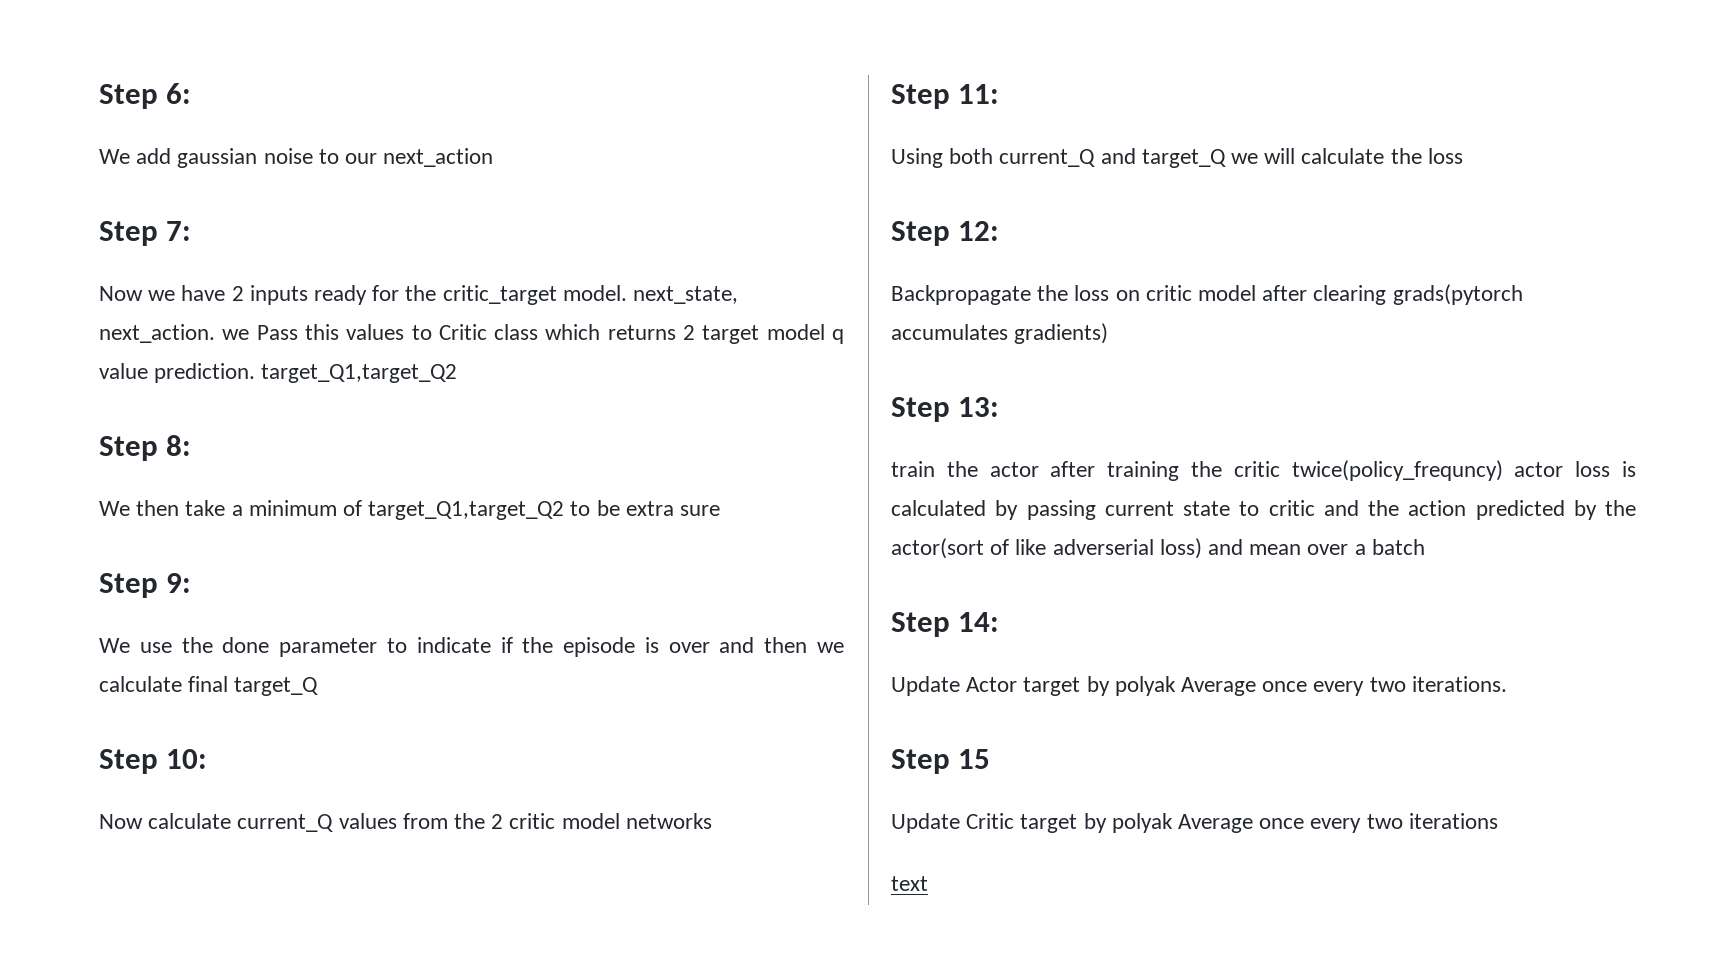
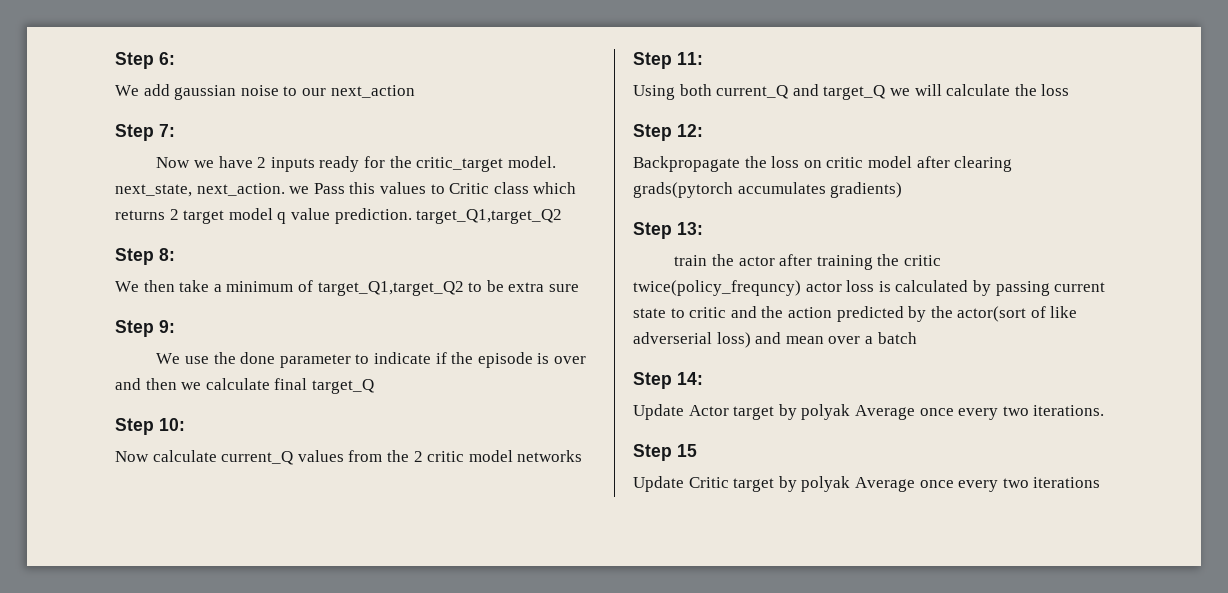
[891,876,928,891] // text -> (1101, 482) none

